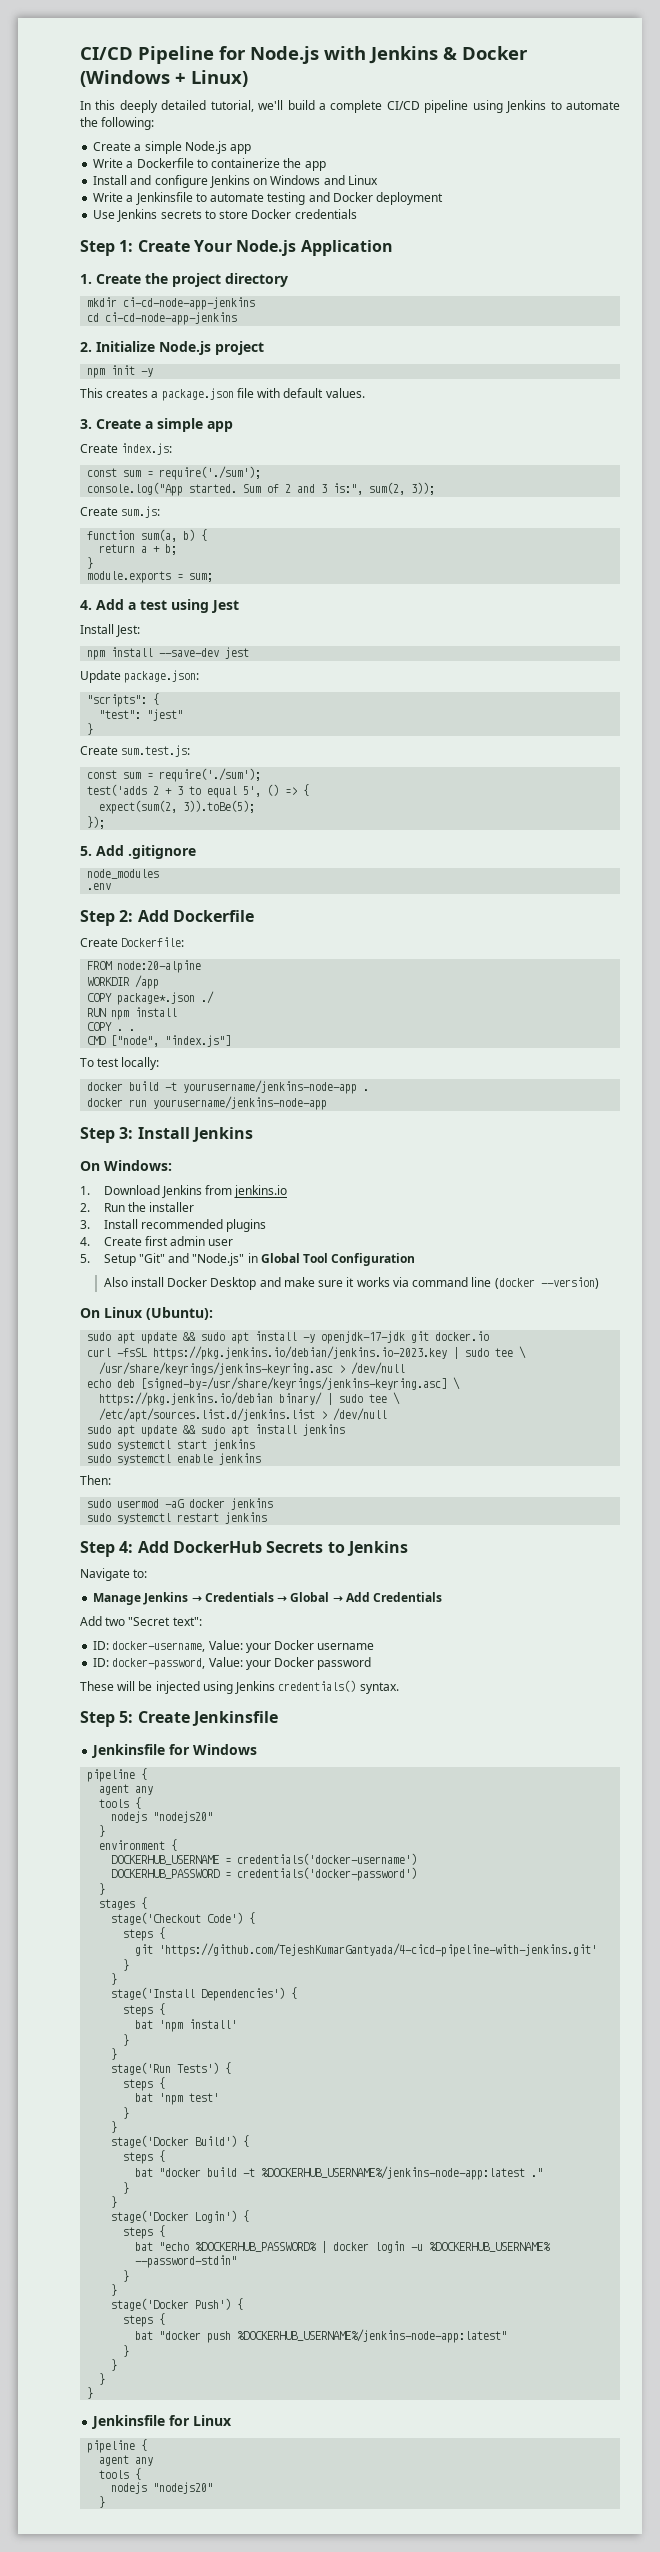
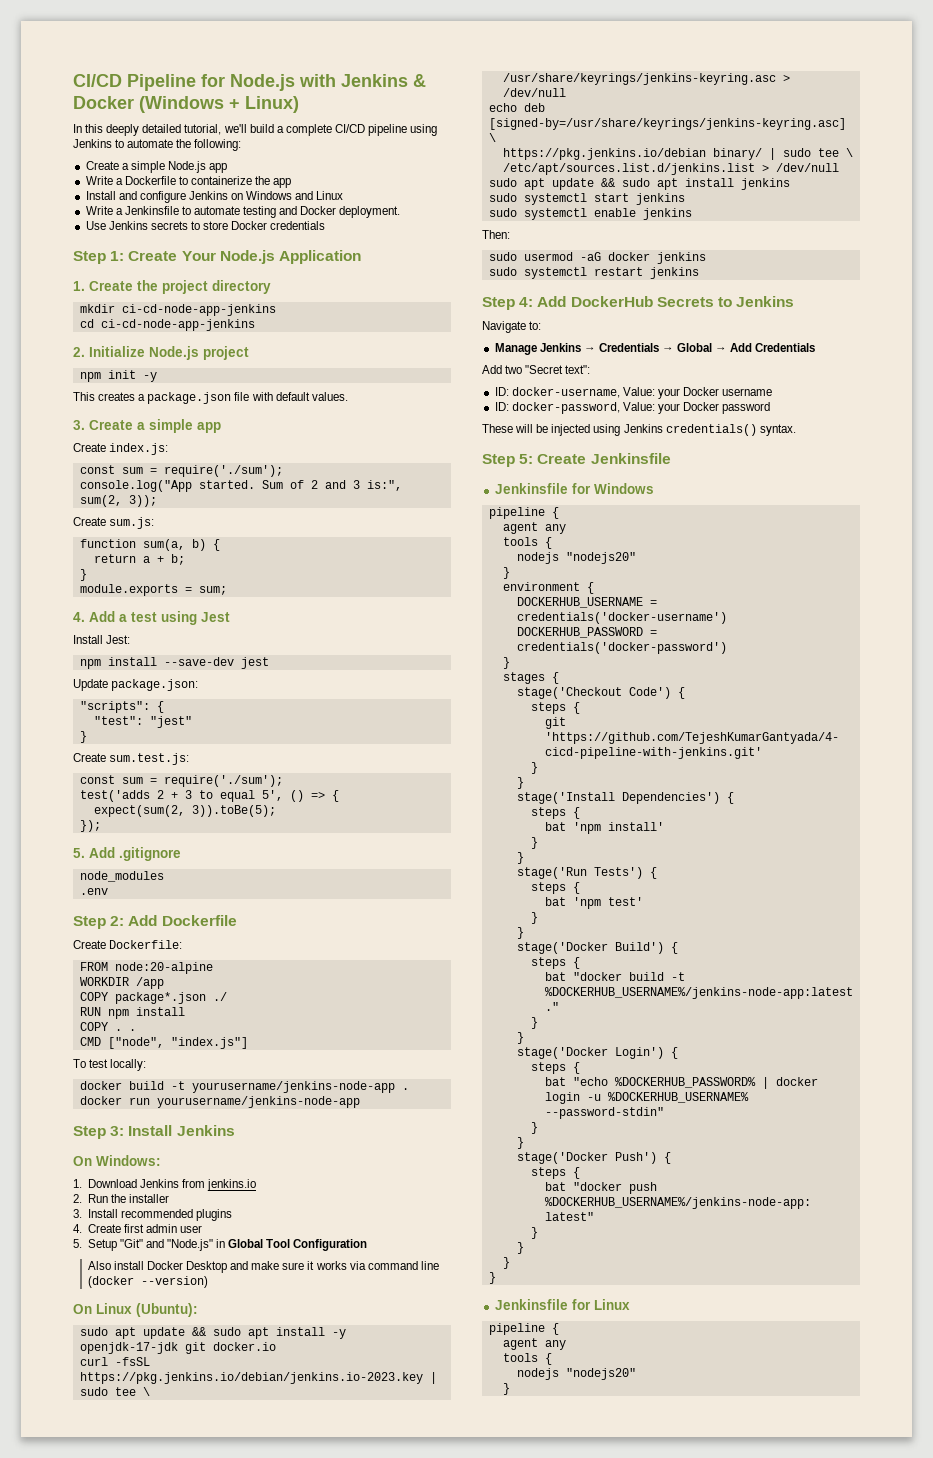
[376,192,444,205] deployment -> [339,206,401,218] deployment.

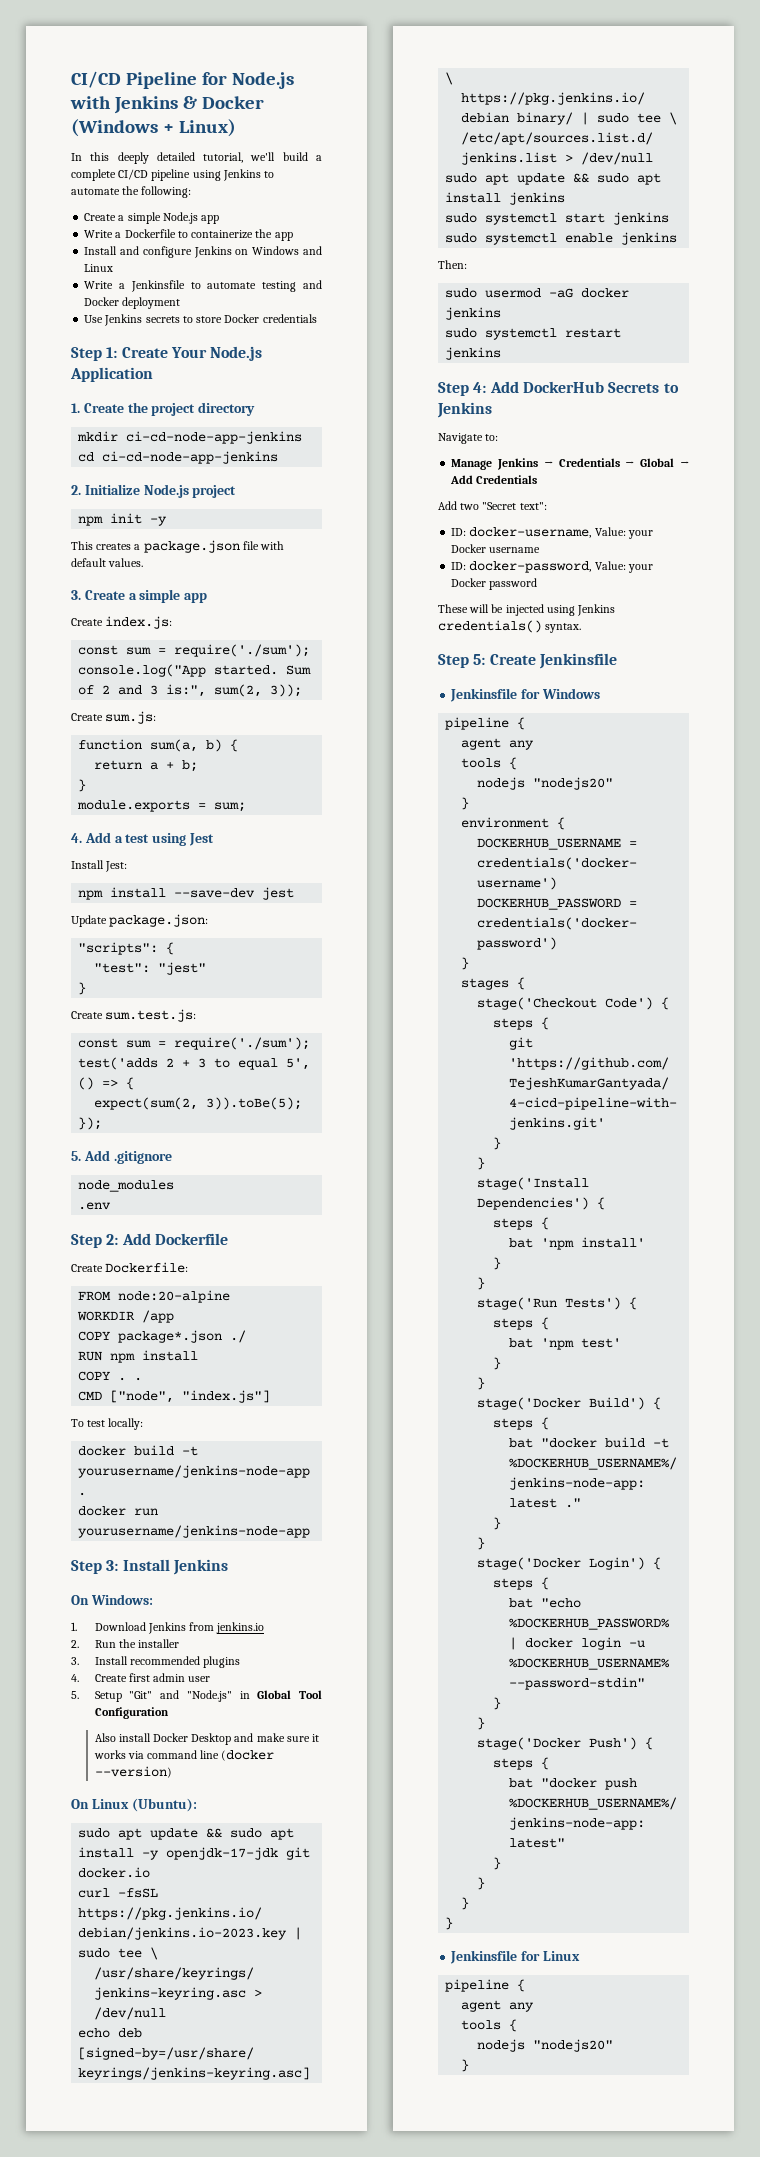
[339,206,401,218] deployment. -> [122,297,181,309] deployment

